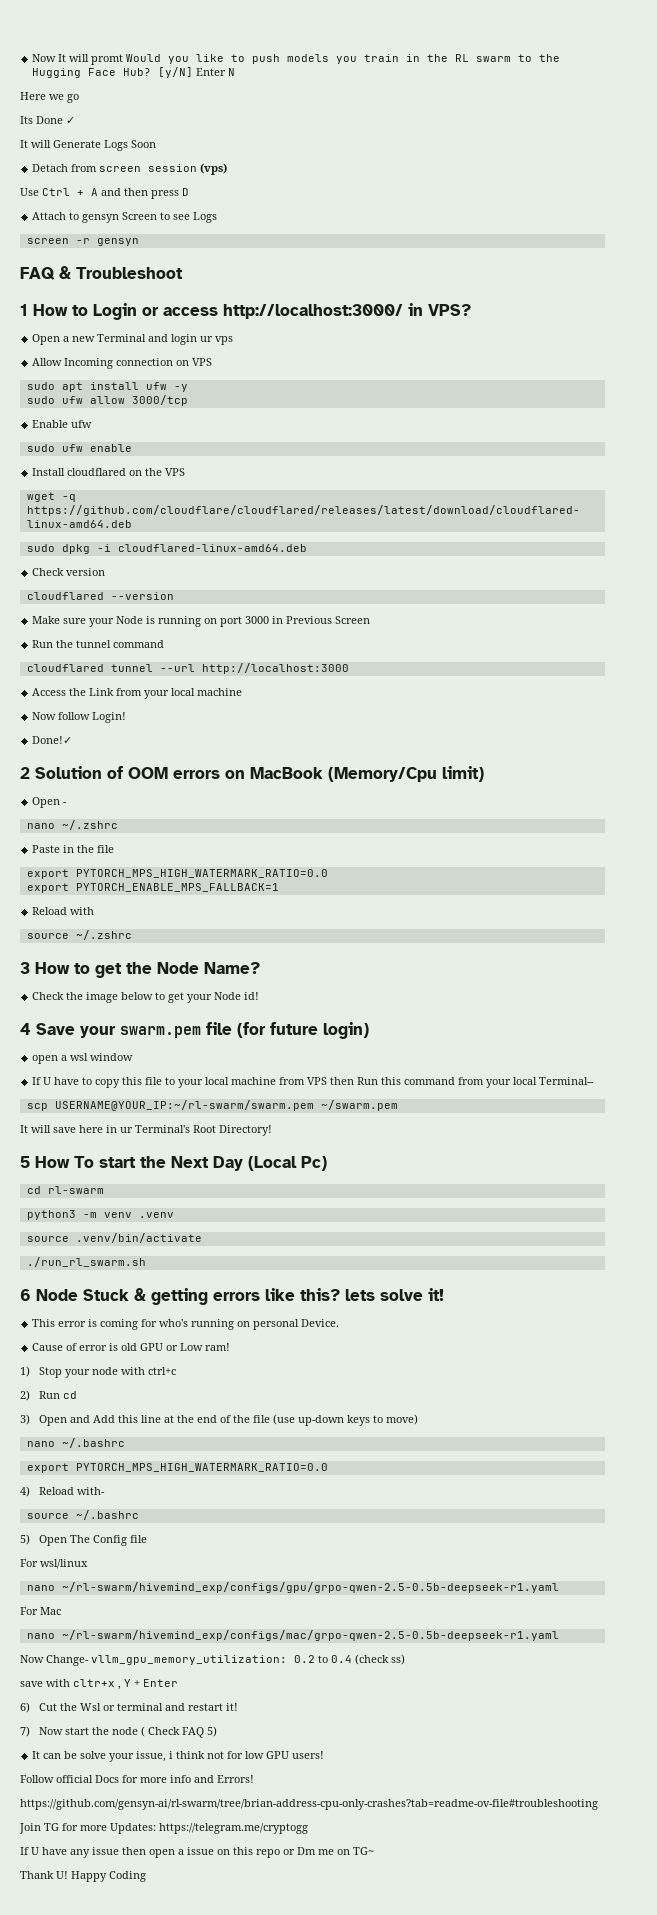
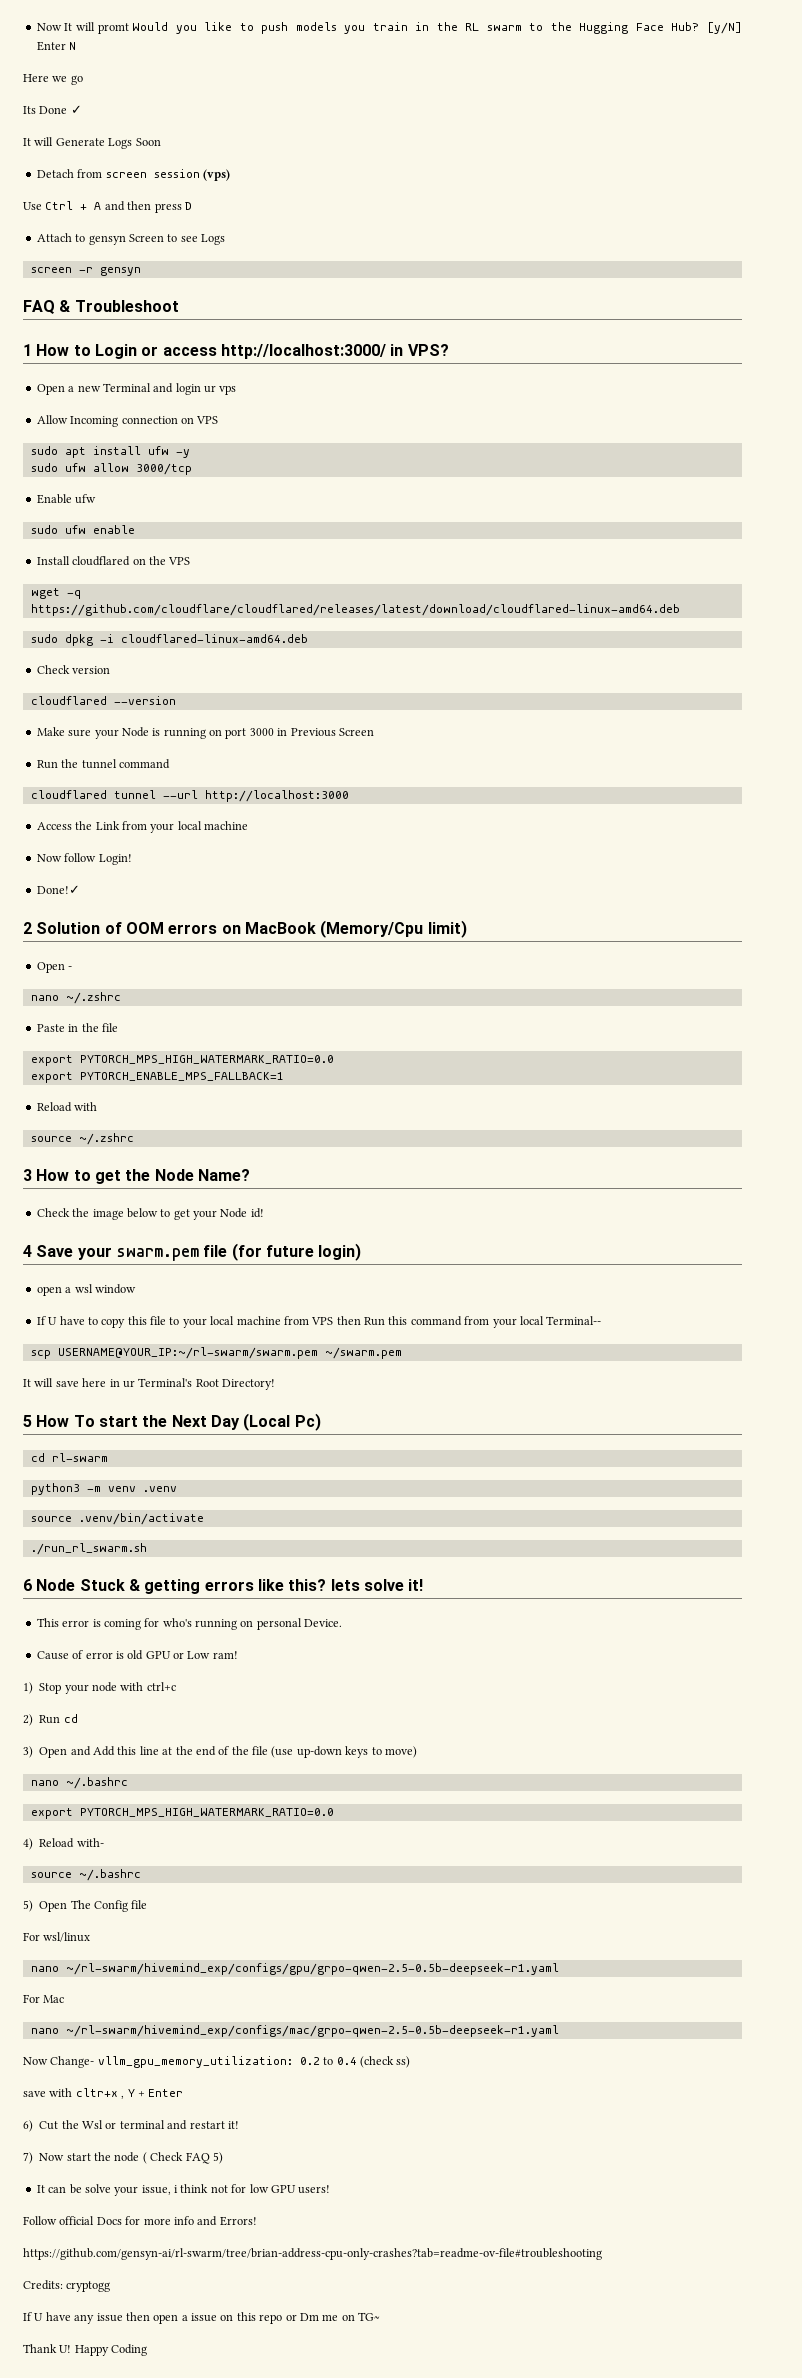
[19,1823,308,1834] Join TG for more Updates: https://telegram.me/cryptogg -> [23,2280,111,2292] Credits: cryptogg

